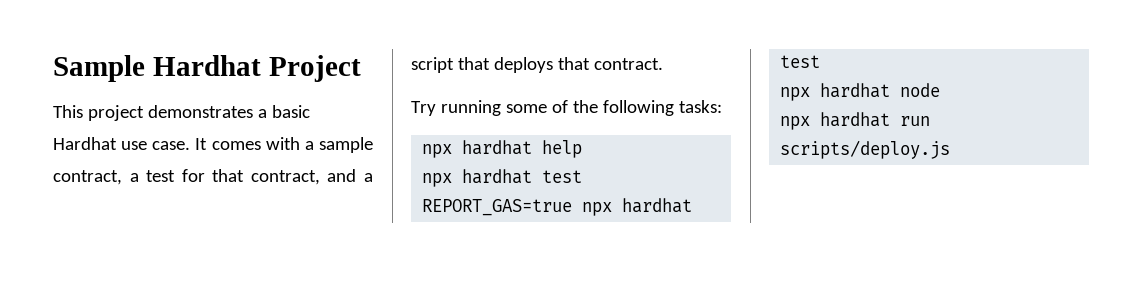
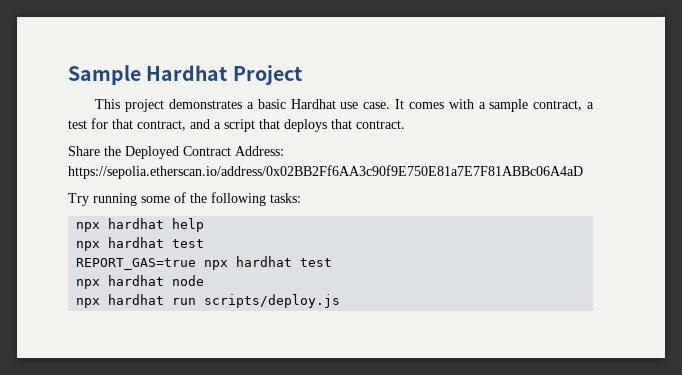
(663, 64) none -> [68,146,284,159] [68,165,583,179] // Share the Deployed Contract Address: https://sepolia.etherscan.io/address/0x02BB2Ff6AA3c90f9E750E81a7E7F81ABBc06A4aD

